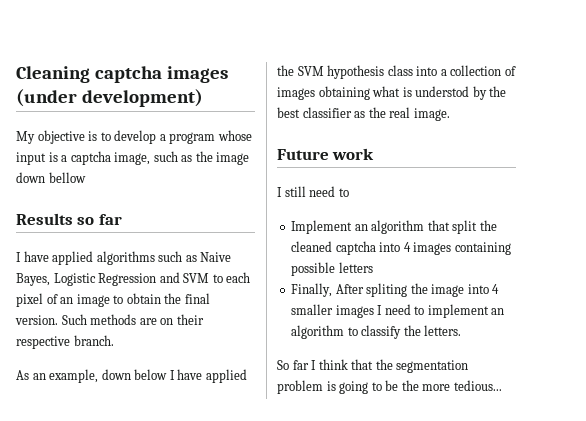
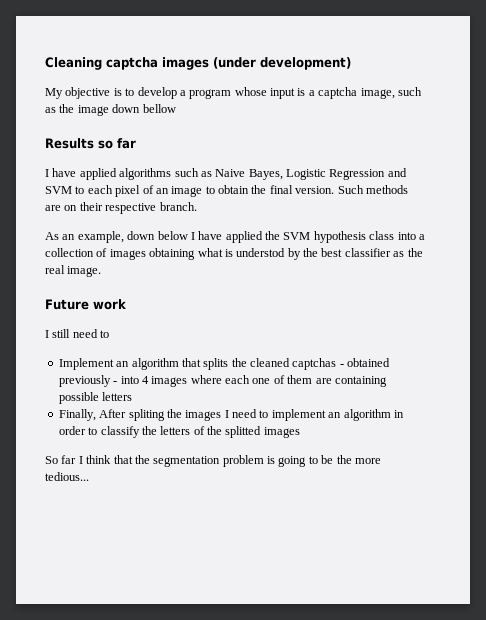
[452,220,478,234] split -> [203,358,229,370] splits
[335,241,452,255] captcha into 4 images -> [292,358,391,370] [58,375,332,387] captchas - obtained previously - into 4 images where each one of them are
[431,284,500,297] [291,304,334,315] image into 4 smaller -> (182, 413) none
(345, 332) none -> [393,410,404,418] [58,426,86,435] in order
[424,325,462,336] letters. -> [160,426,300,438] letters of the splitted images

